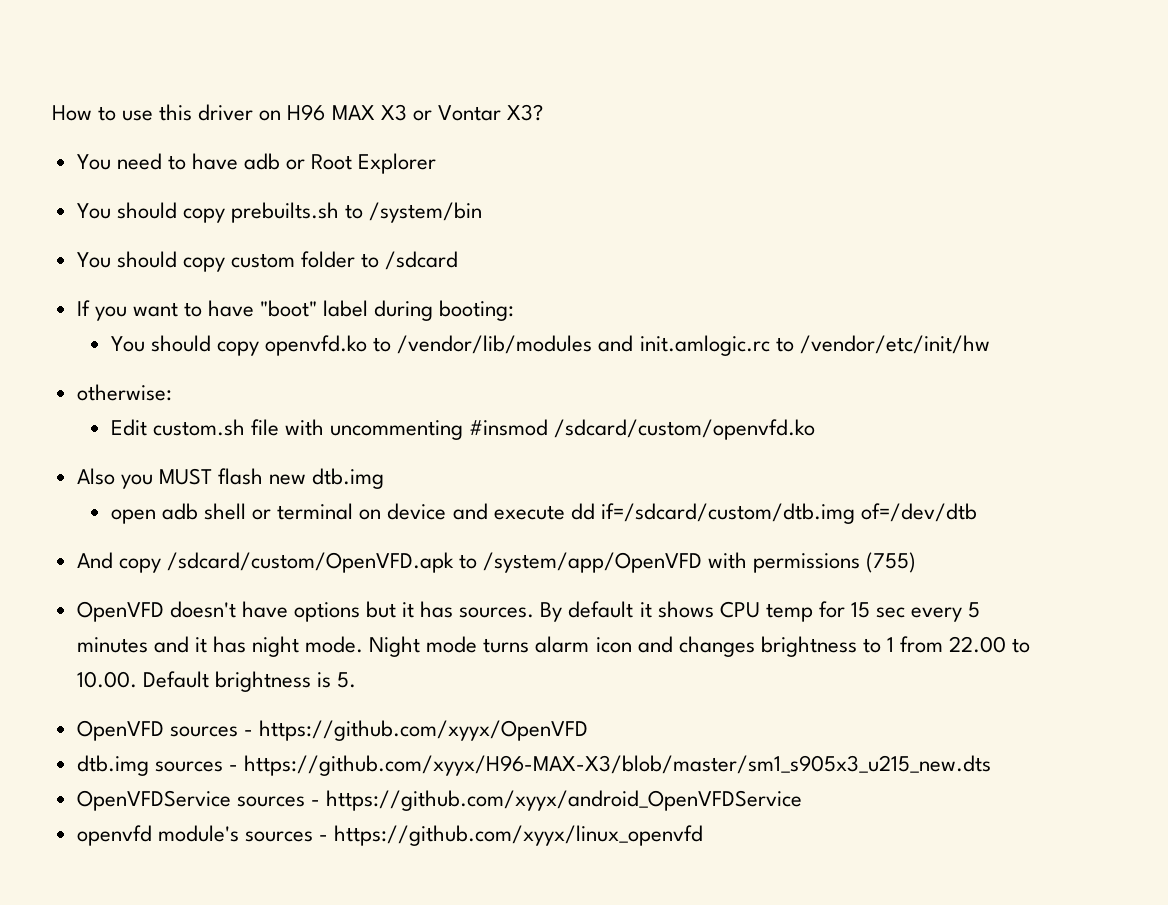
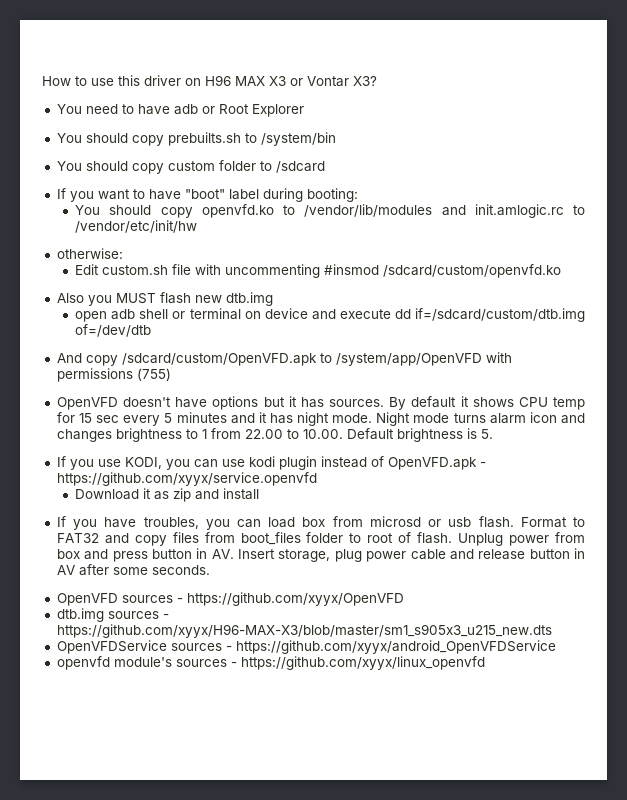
(357, 680) none -> [56,456,486,470] [56,472,317,486] [75,488,260,502] [56,516,586,530] [56,532,585,546] [56,548,585,562] [56,564,210,576] // If you use KODI, you can use kodi plugin instead of OpenVFD.apk - https://github.com/xyyx/service.openvfd // Download it as zip and install // If you have troubles, you can load box from microsd or usb flash. Format to FAT32 and copy files from boot_files folder to root of flash. Unplug power from box and press button in AV. Insert storage, plug power cable and release button in AV after some seconds.

